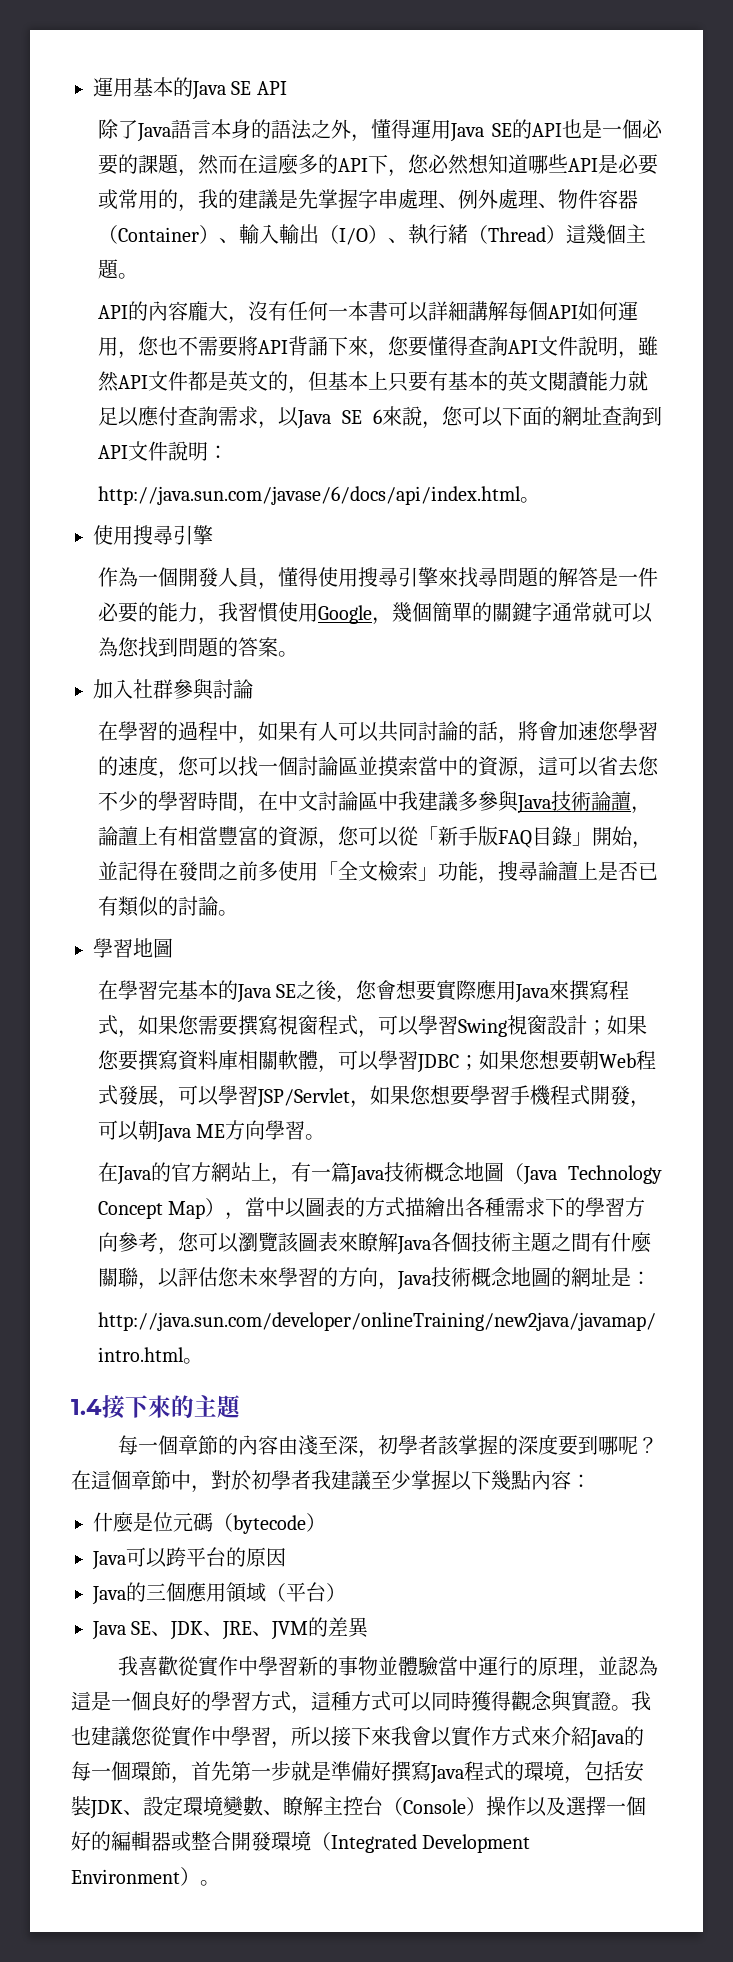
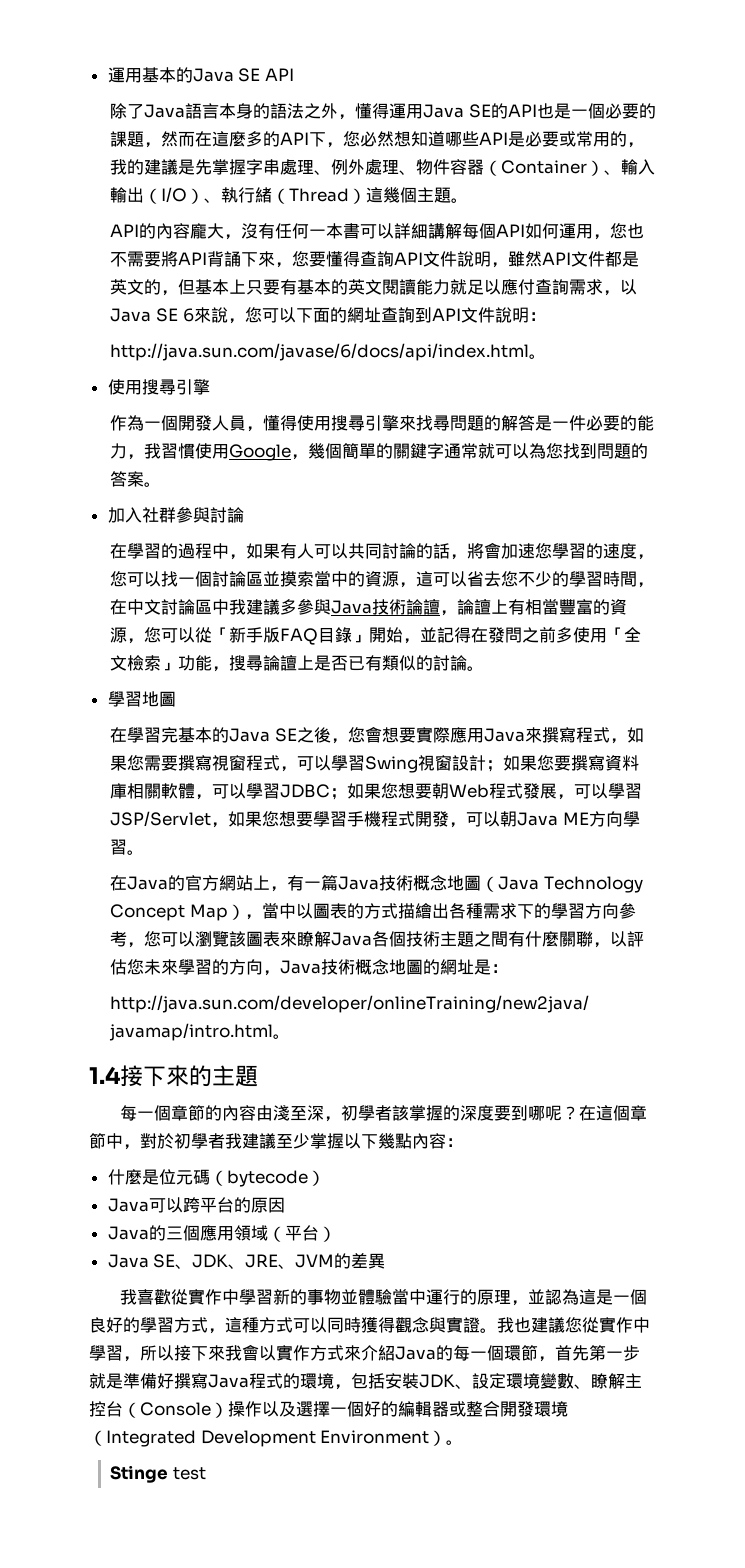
(220, 1883) none -> [110,1465,206,1483] // Stinge test

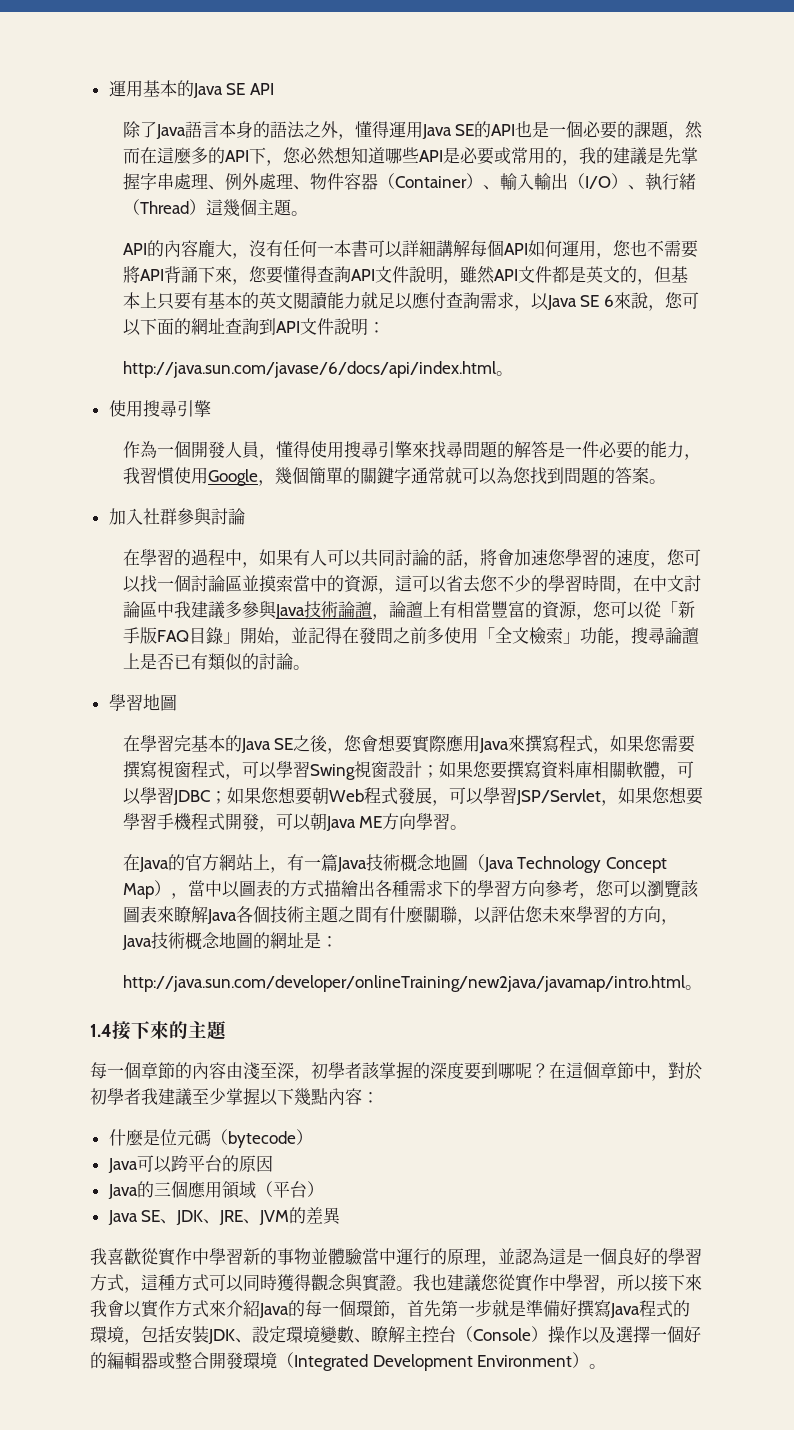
[110,1465,206,1483] // Stinge test -> (607, 1366) none

